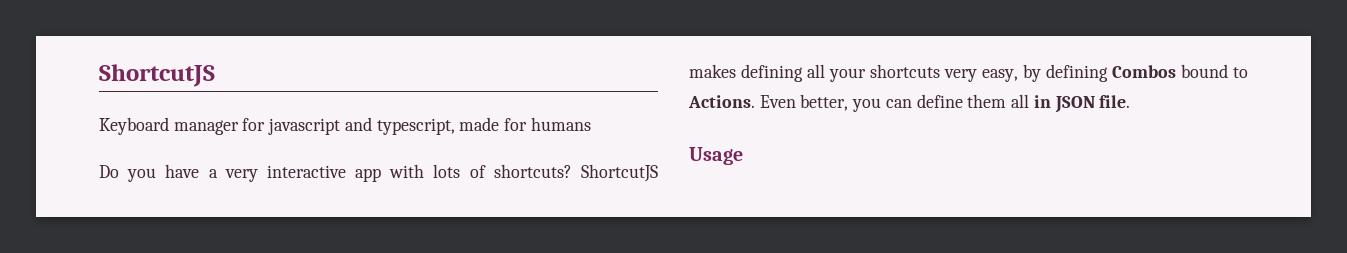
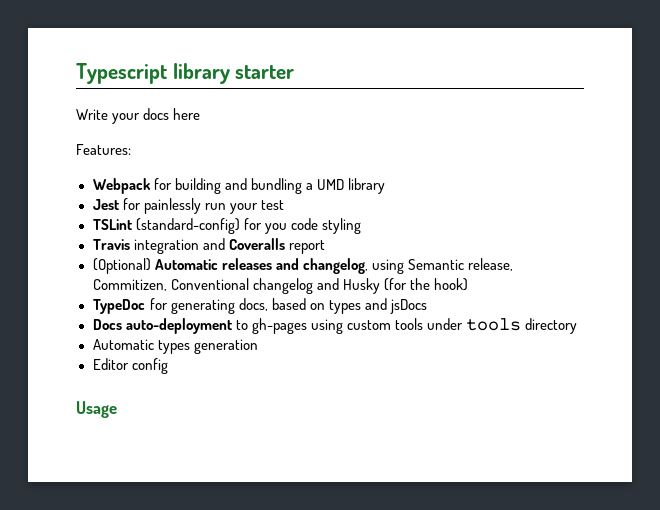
[99,64,215,87] [99,117,591,135] [99,164,658,182] [689,64,1248,82] [688,94,1131,113] ShortcutJS // Keyboard manager for javascript and typescript, made for humans // Do you have a very interactive app with lots of shortcuts? ShortcutJS makes defining all your shortcuts very easy, by defining Combos bound to Actions. Even better, you can define them all in JSON file. -> [76,63,295,84] [76,108,201,124] [76,144,131,155] [92,178,385,194] [92,198,284,214] [92,218,361,234] [92,238,325,254] [92,258,513,274] [92,278,468,294] [92,298,427,314] [92,318,577,334] [92,339,258,354] [92,358,168,374] Typescript library starter // Write your docs here // Features: // Webpack for building and bundling a UMD library // Jest for painlessly run your test // TSLint (standard-config) for you code styling // Travis integration and Coveralls report // (Optional) Automatic releases and changelog, using Semantic release, Commitizen, Conventional changelog and Husky (for the hook) // TypeDoc for generating docs, based on types and jsDocs // Docs auto-deployment to gh-pages using custom tools under tools directory // Automatic types generation // Editor config

